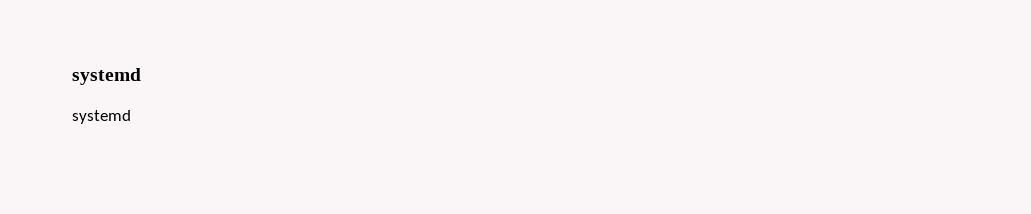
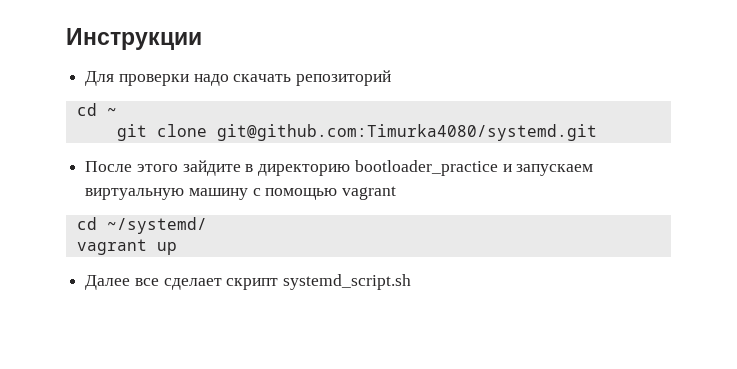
[72,68,141,85] [72,110,131,124] systemd // systemd -> [66,28,202,50] [85,70,392,86] [76,103,117,116] [116,124,597,141] [85,160,594,176] [85,186,397,200] [76,217,207,234] [76,239,177,255] [85,274,412,290] Инструкции // Для проверки надо скачать репозиторий // cd ~ // git clone git@github.com:Timurka4080/systemd.git // После этого зайдите в директорию bootloader_practice и запускаем виртуальную машину с помощью vagrant // cd ~/systemd/ // vagrant up // Далее все сделает скрипт systemd_script.sh

